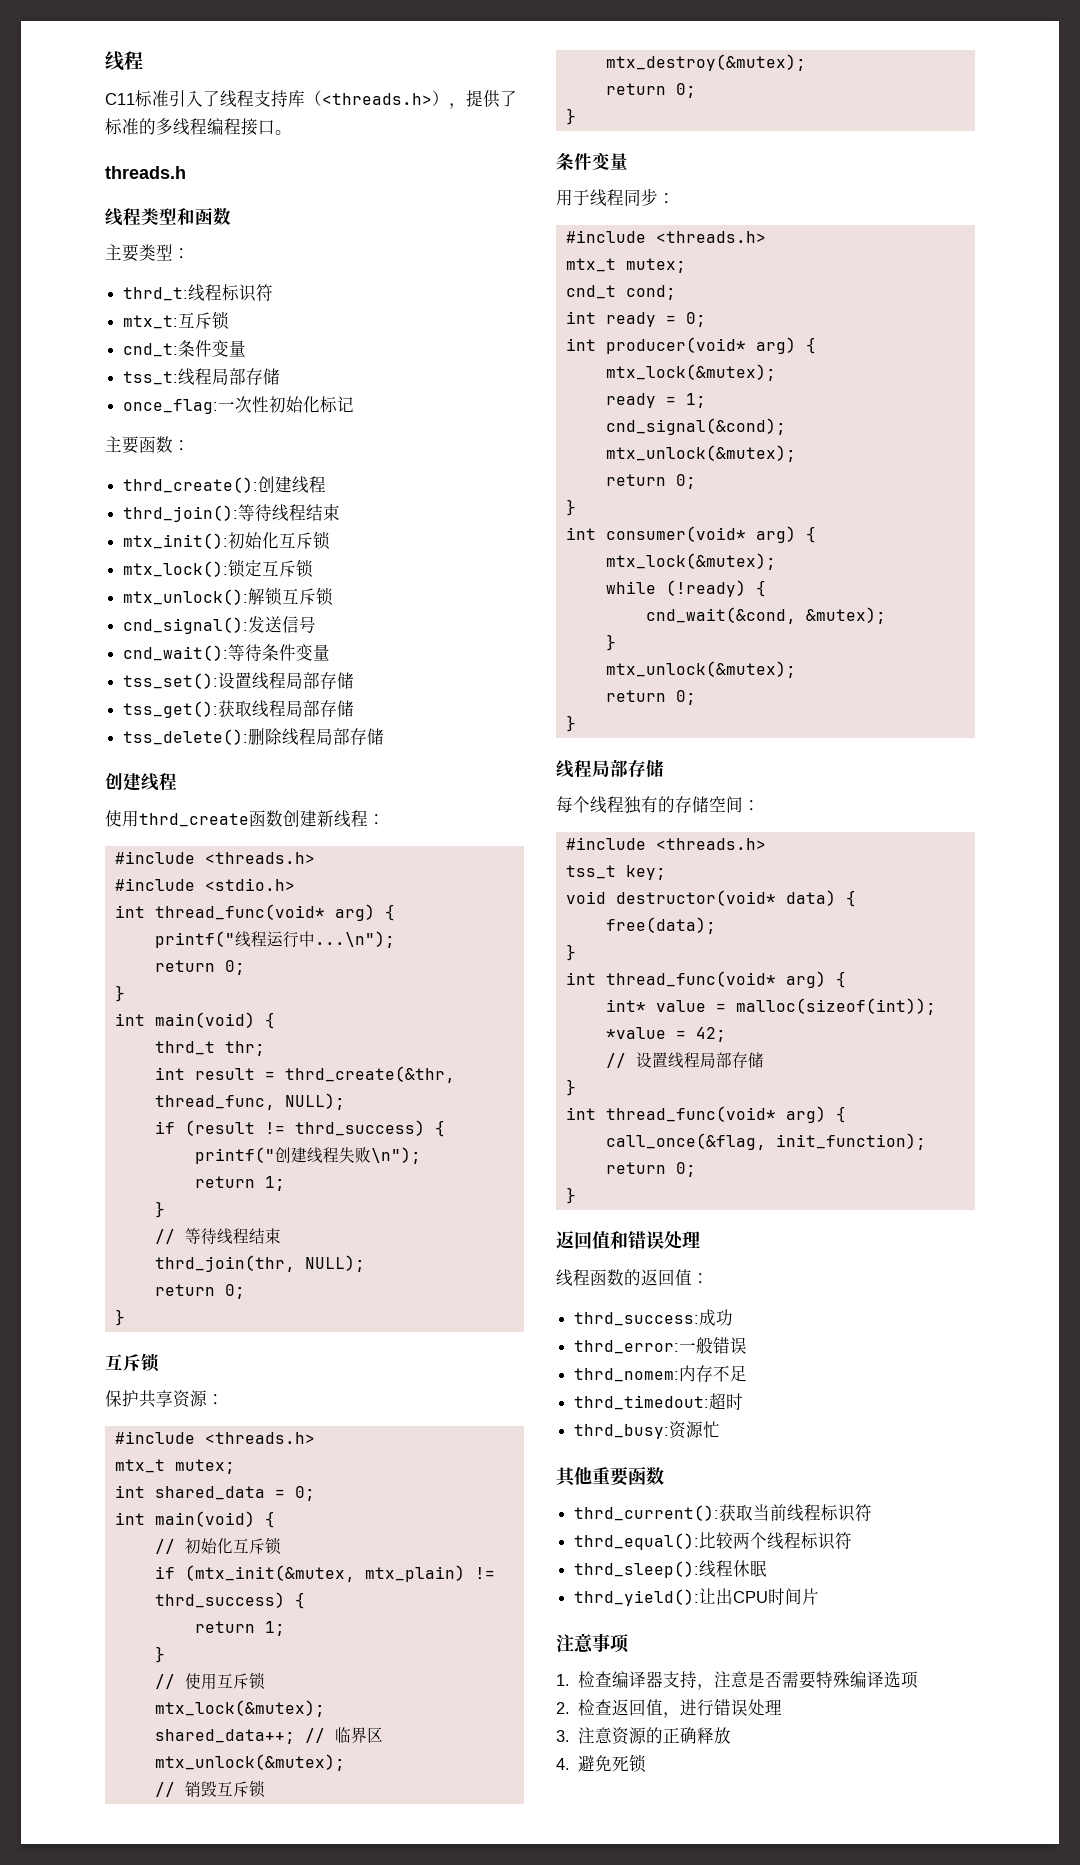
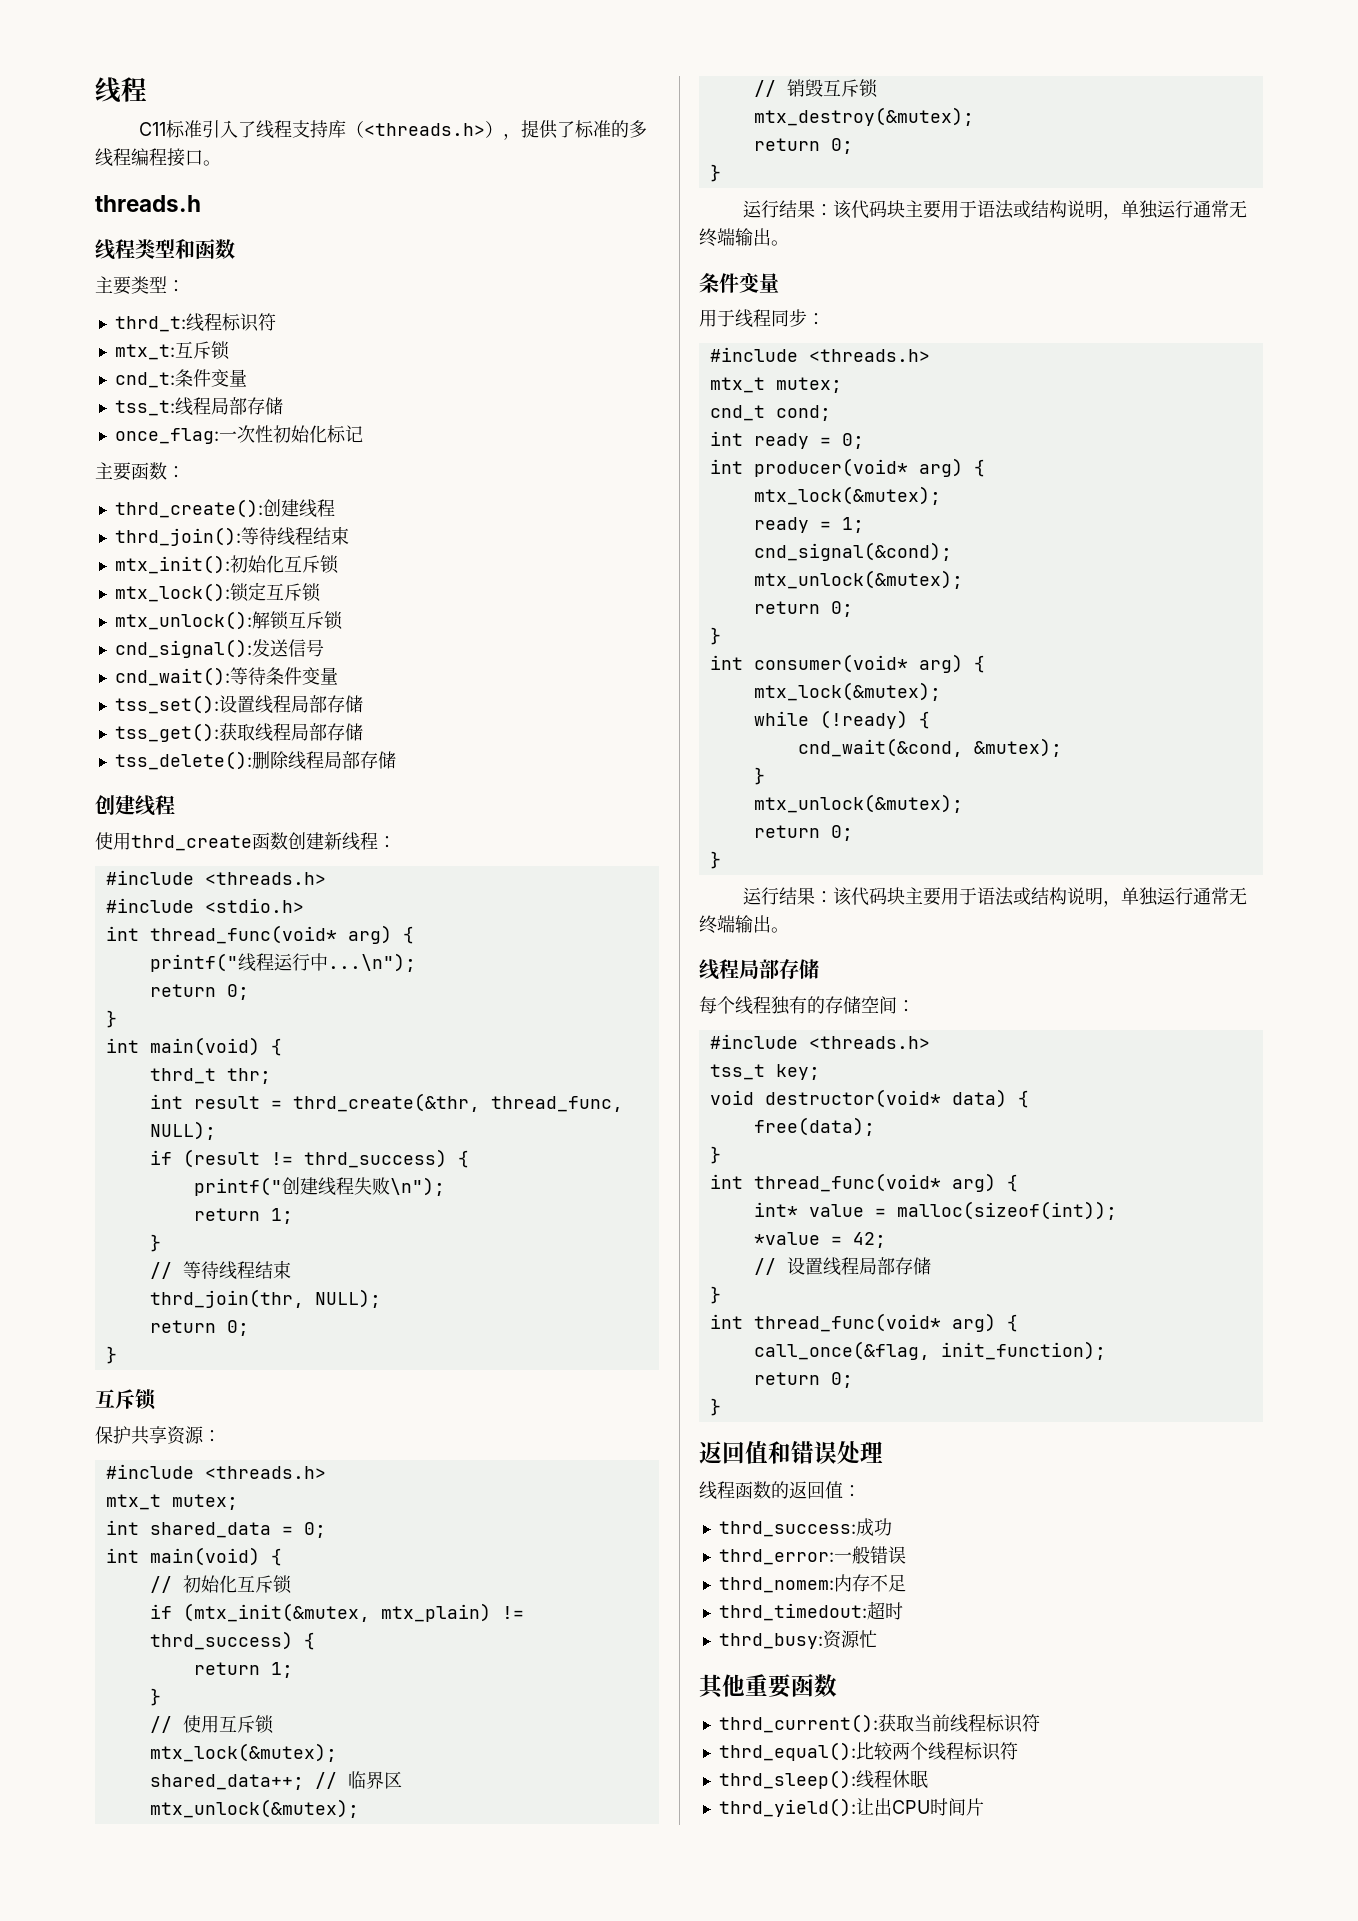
(576, 116) none -> [743,200,1248,220] [699,228,789,247] // 运行结果：该代码块主要用于语法或结构说明，单独运行通常无终端输出。
(576, 723) none -> [743,887,1248,907] [699,915,789,934] // 运行结果：该代码块主要用于语法或结构说明，单独运行通常无终端输出。
[556,1633,629,1653] [556,1671,919,1690] [556,1699,783,1718] [556,1727,732,1745] [556,1754,647,1773] // 注意事项 // 1.检查编译器支持，注意是否需要特殊编译选项 // 2.检查返回值，进行错误处理 // 3.注意资源的正确释放 // 4.避免死锁 -> (984, 1807) none

